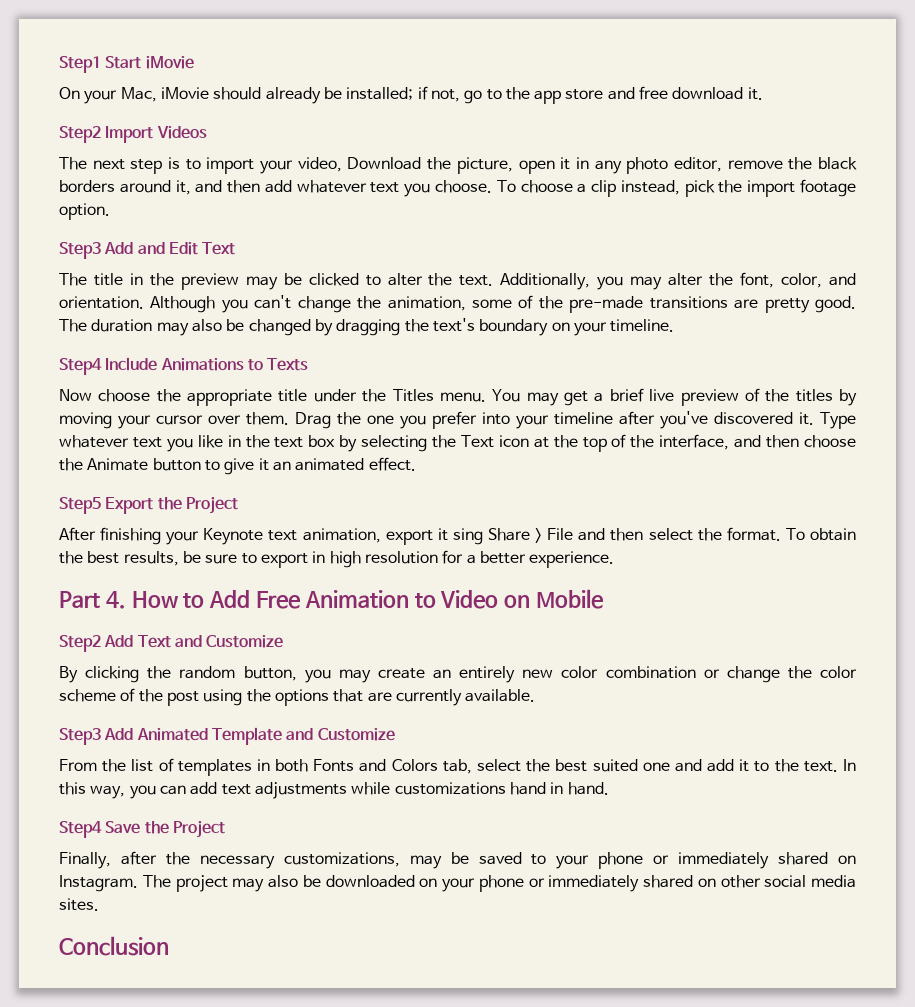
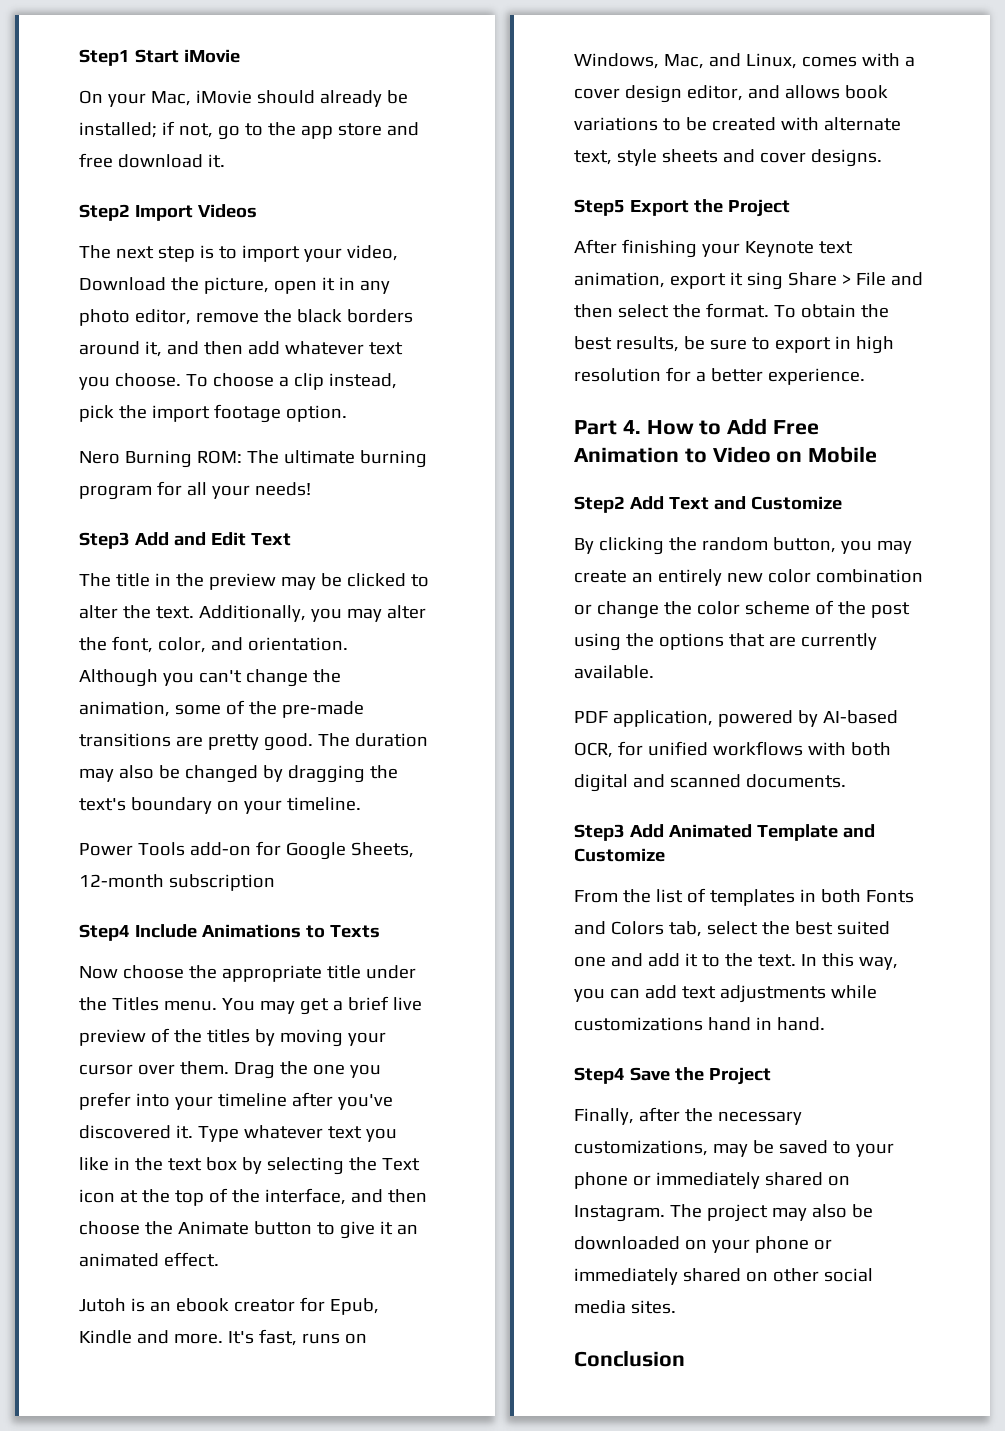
(110, 211) none -> [79,450,427,468] [79,481,311,500] // Nero Burning ROM: The ultimate burning program for all your needs!
(675, 325) none -> [79,841,414,860] [79,874,275,891] // Power Tools add-on for Google Sheets, 12-month subscription
(416, 464) none -> [79,1297,379,1315] [79,1329,367,1346] [574,53,915,69] [574,85,888,103] [574,117,901,131] [574,149,882,167] // Jutoh is an ebook creator for Epub, Kindle and more. It's fast, runs on Windows, Mac, and Linux, comes with a cover design editor, and allows book variations to be created with alternate text, style sheets and cover designs.
(536, 695) none -> [574,710,898,727] [574,741,891,758] [574,774,846,792] // PDF application, powered by AI-based OCR, for unified workflows with both digital and scanned documents.

